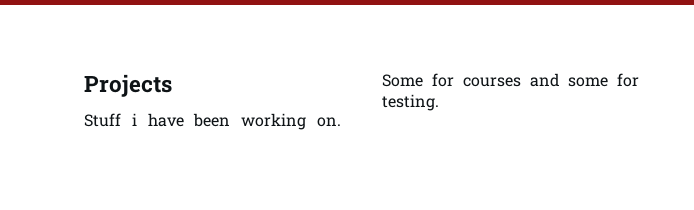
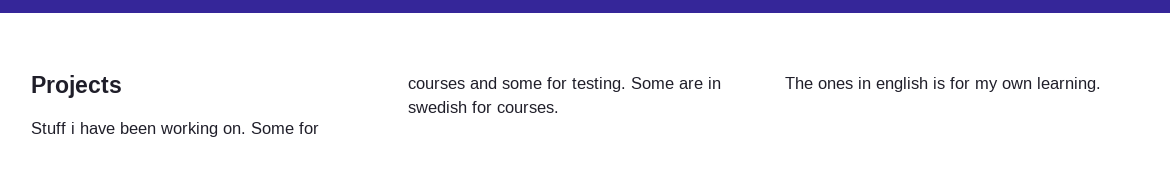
(439, 102) none -> [631,77,721,89] [408,101,559,113] [785,77,1101,92] Some are in swedish for courses. // The ones in english is for my own learning.

